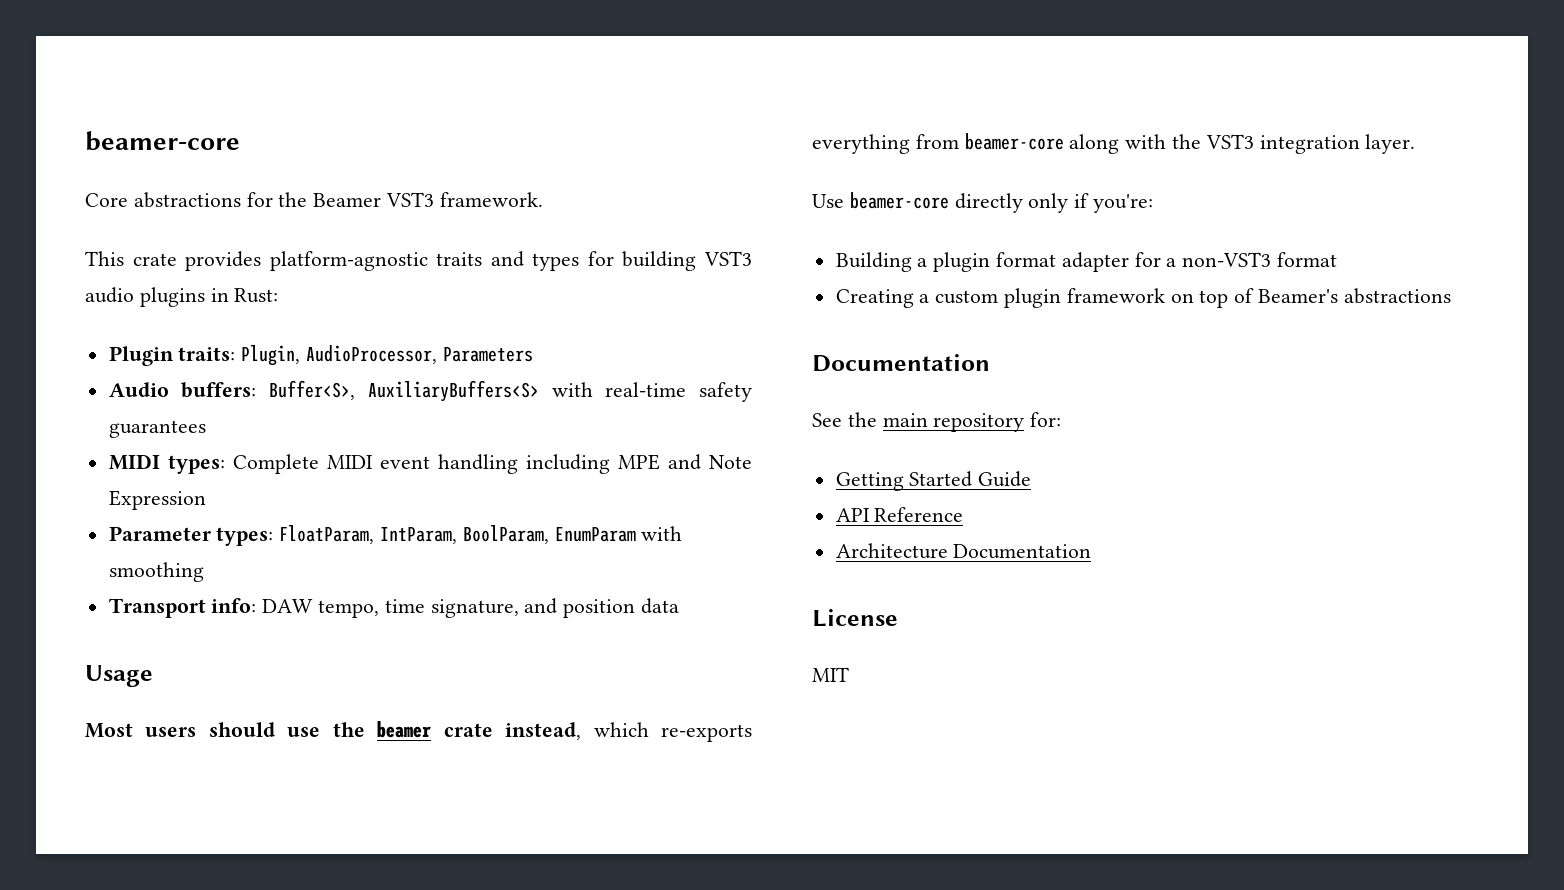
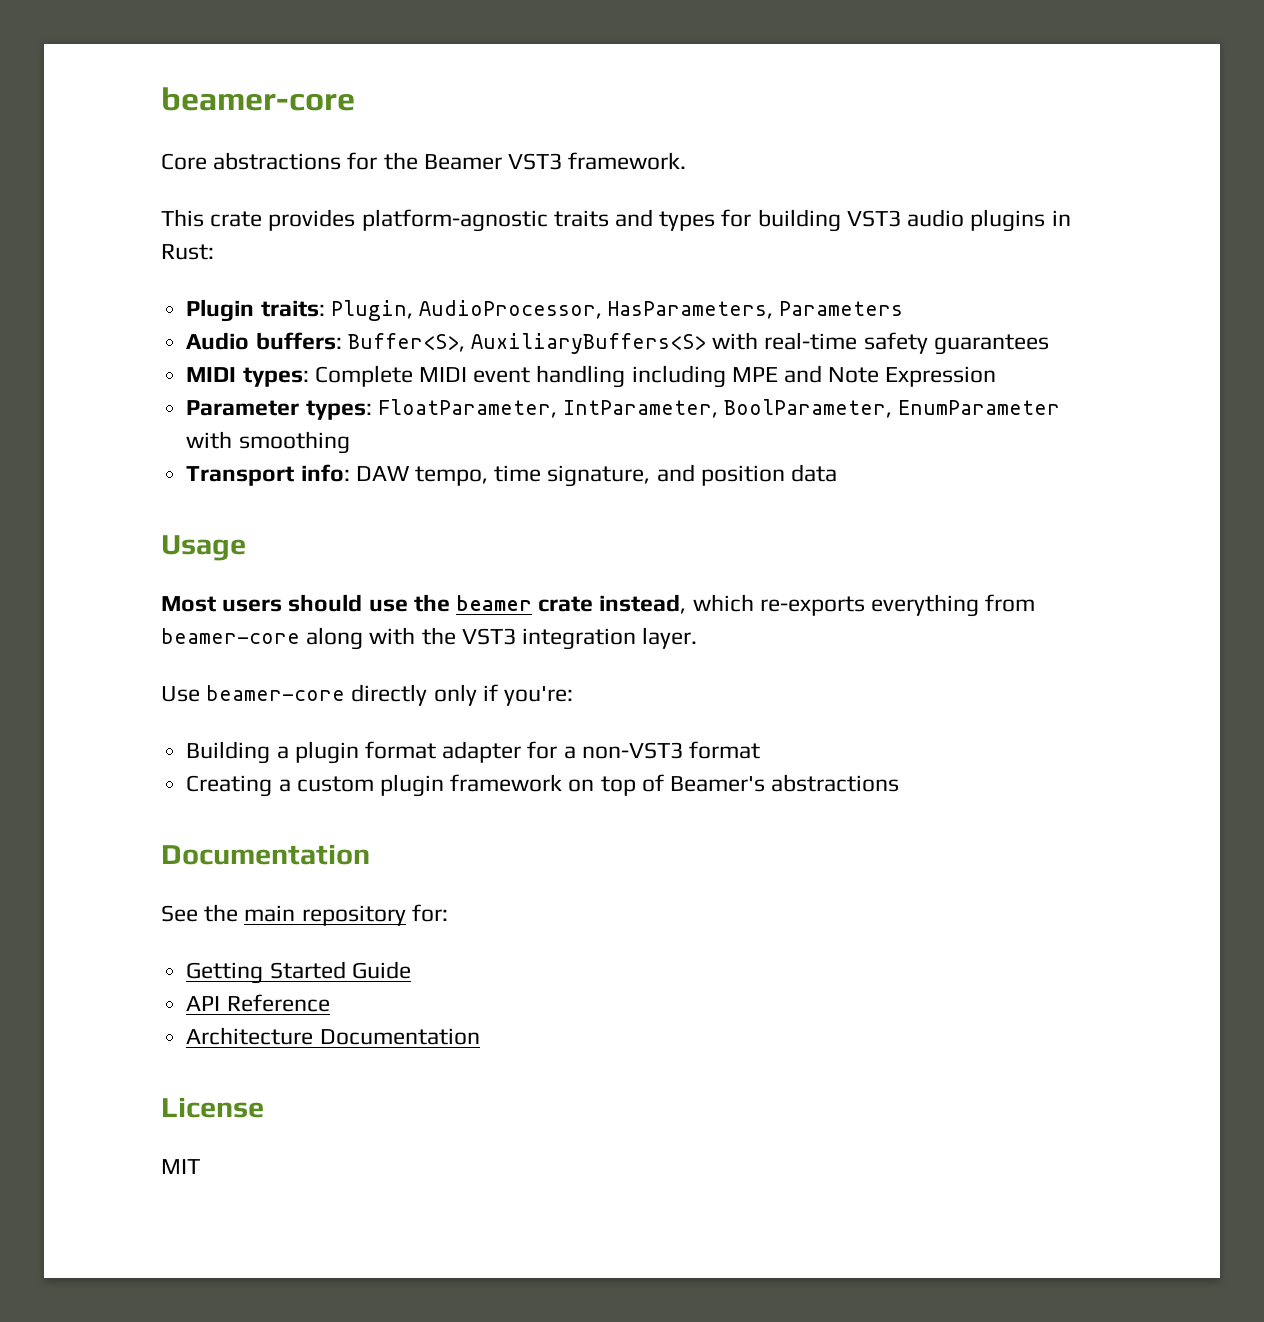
(438, 354) none -> [608,301,774,319] HasParameters,
[279,525,636,544] FloatParam, IntParam, BoolParam, EnumParam -> [377,399,1061,418] FloatParameter, IntParameter, BoolParameter, EnumParameter

